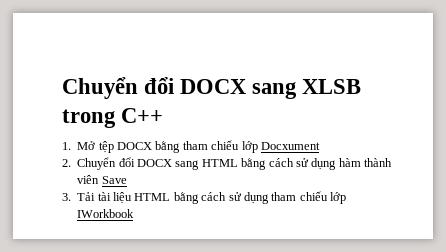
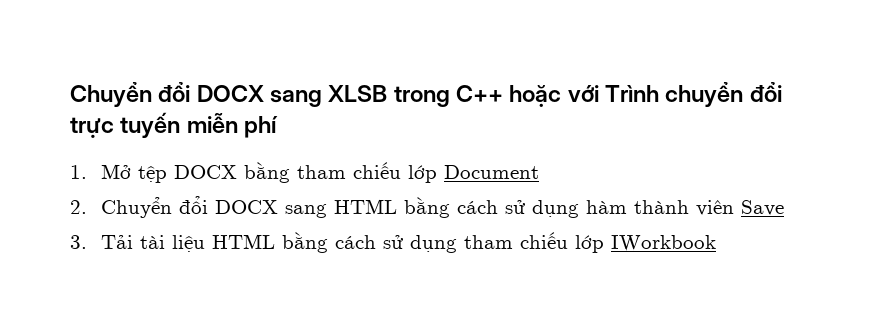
(164, 115) none -> [509,82,782,107] [70,112,279,138] hoặc với Trình chuyển đổi trực tuyến miễn phí
[260,142,320,150] Docxument -> [443,165,539,179] Document

